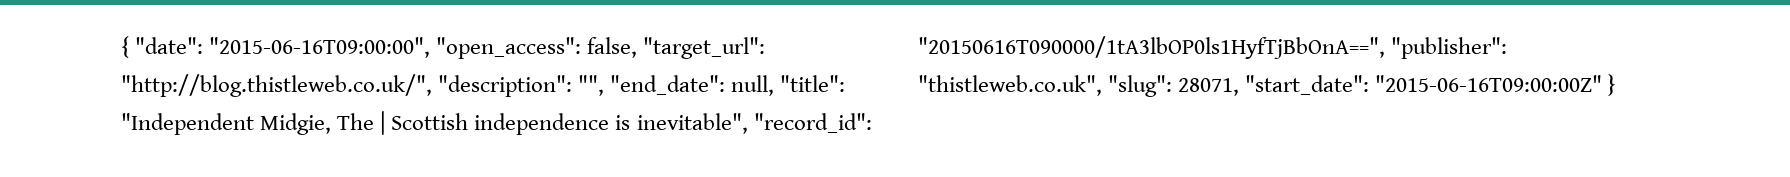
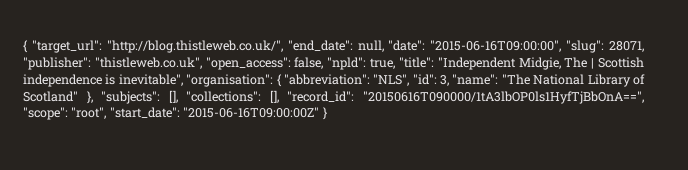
[121,36,766,59] [121,74,775,97] { "date": "2015-06-16T09:00:00", "open_access": false, "target_url": "http://blog.thistleweb.co.uk/", "description": "", "end_date": null, -> [23,40,644,53] [23,57,396,70] { "target_url": "http://blog.thistleweb.co.uk/", "end_date": null, "date": "2015-06-16T09:00:00", "slug": 28071, "publisher": "thistleweb.co.uk", "open_access": false, "npld": true,
[753,113,872,133] [918,36,1508,59] [918,75,1240,97] "record_id": "20150616T090000/1tA3lbOP0ls1HyfTjBbOnA==", "publisher": "thistleweb.co.uk", "slug": 28071, -> [186,74,645,87] [23,90,644,104] [23,107,107,120] "organisation": { "abbreviation": "NLS", "id": 3, "name": "The National Library of Scotland" }, "subjects": [], "collections": [], "record_id": "20150616T090000/1tA3lbOP0ls1HyfTjBbOnA==", "scope": "root",

